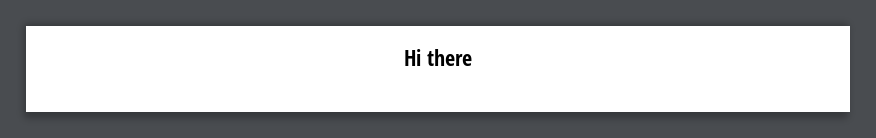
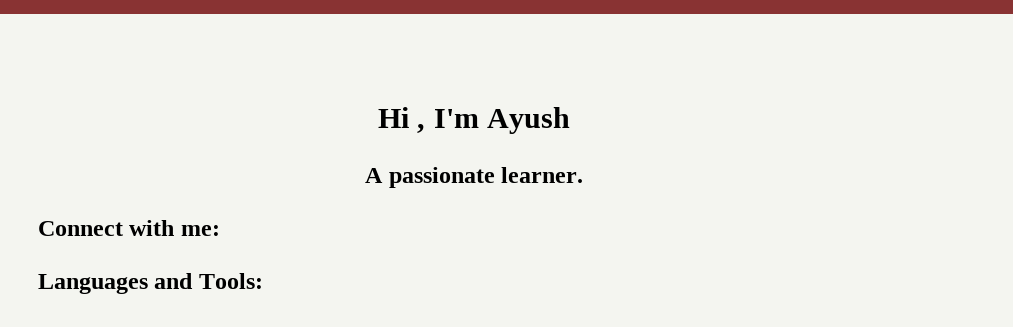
[426,49,472,66] there -> [417,107,570,134] [365,167,583,188] [38,220,220,236] [38,273,263,294] , I'm Ayush // A passionate learner. // Connect with me: // Languages and Tools:

